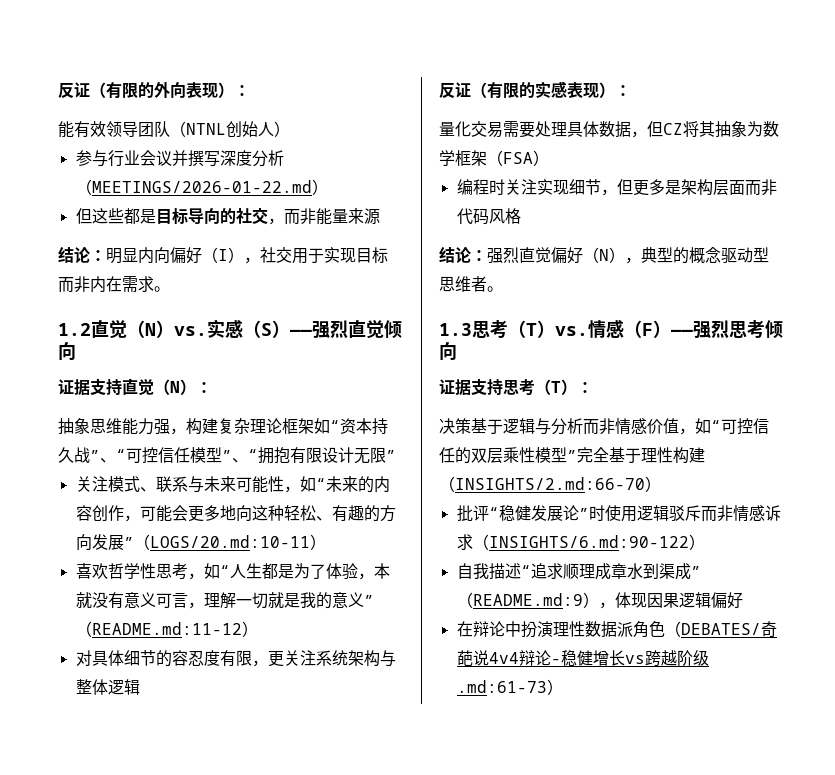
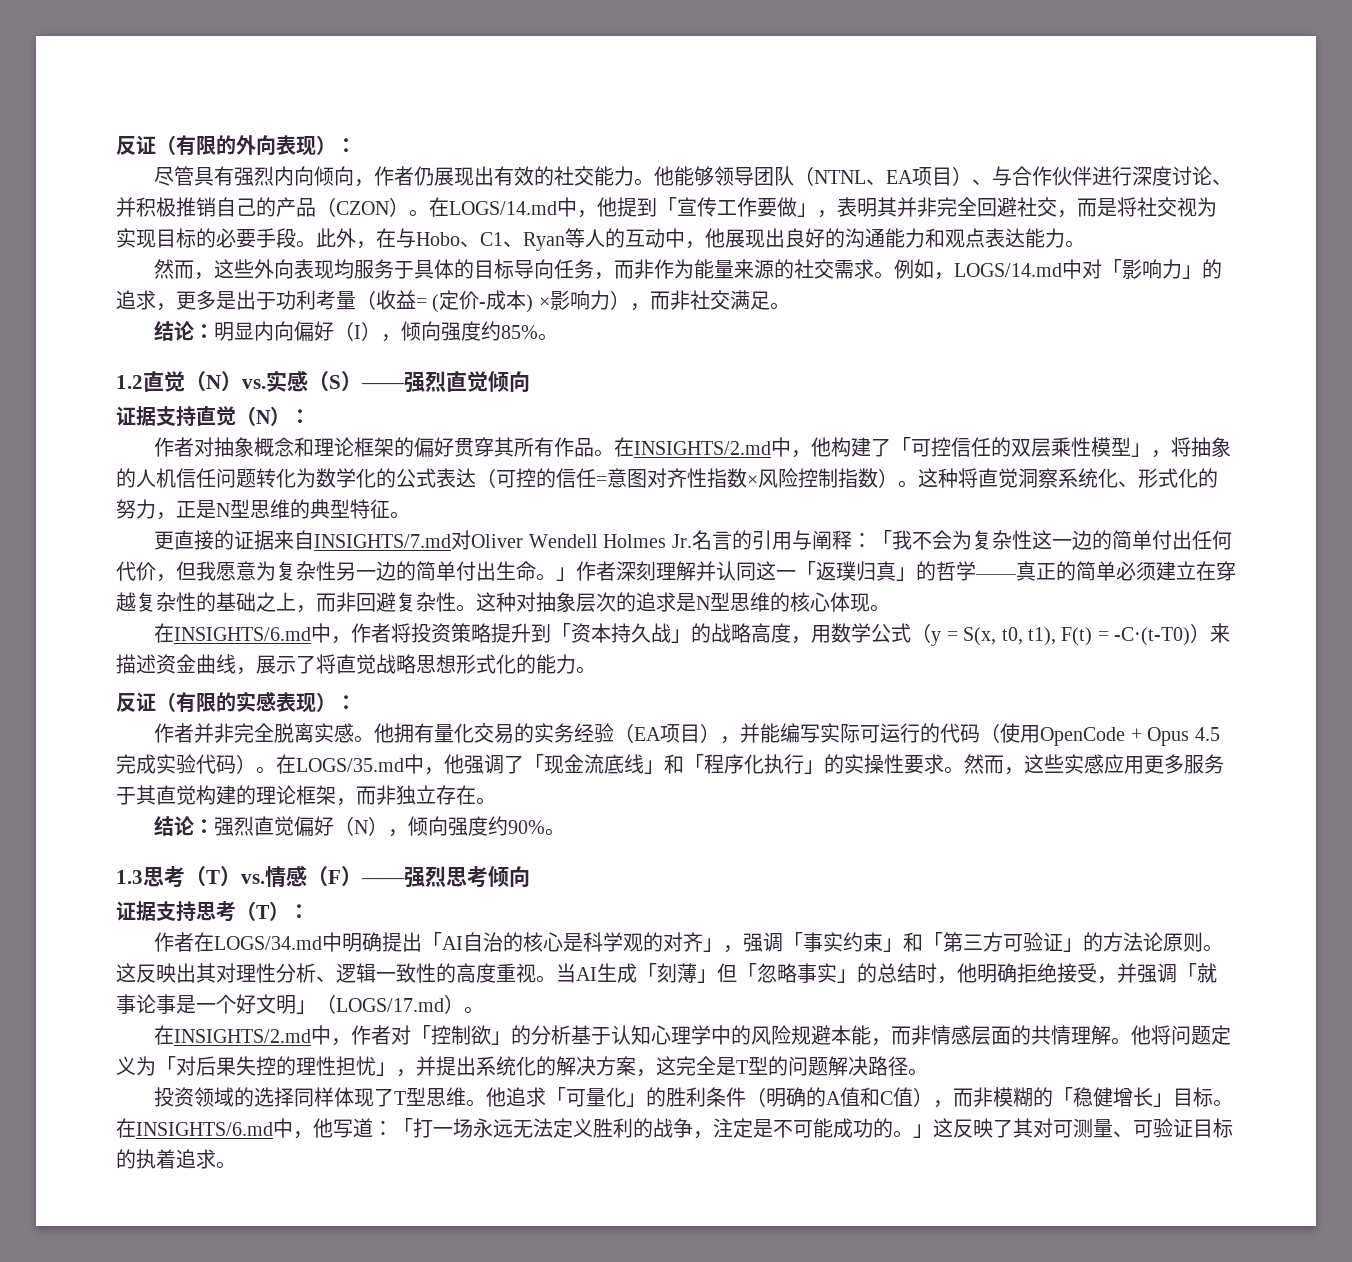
[58,121,290,138] [75,150,284,167] [75,179,328,195] [75,208,380,225] 能有效领导团队（NTNL创始人） // 参与行业会议并撰写深度分析（MEETINGS/2026-01-22.md） // 但这些都是目标导向的社交，而非能量来源 -> [154,166,1233,187] [116,197,1217,218] [116,228,1085,251] [154,259,1223,280] [116,290,790,313] 尽管具有强烈内向倾向，作者仍展现出有效的社交能力。他能够领导团队（NTNL、EA项目）、与合作伙伴进行深度讨论、并积极推销自己的产品（CZON）。在LOGS/14.md中，他提到「宣传工作要做」，表明其并非完全回避社交，而是将社交视为实现目标的必要手段。此外，在与Hobo、C1、Ryan等人的互动中，他展现出良好的沟通能力和观点表达能力。 // 然而，这些外向表现均服务于具体的目标导向任务，而非作为能量来源的社交需求。例如，LOGS/14.md中对「影响力」的追求，更多是出于功利考量（收益= (定价-成本) ×影响力），而非社交满足。
[260,247,388,264] [58,276,154,293] 社交用于实现目标而非内在需求 -> [401,321,539,341] 倾向强度约85%
[58,418,388,435] [58,447,396,464] [75,476,390,493] [75,505,396,522] [75,534,326,550] [75,563,390,580] [75,592,374,609] [75,621,258,637] [75,650,396,667] [75,679,140,695] 抽象思维能力强，构建复杂理论框架如“资本持久战”、“可控信任模型”、“拥抱有限设计无限” // 关注模式、联系与未来可能性，如“未来的内容创作，可能会更多地向这种轻松、有趣的方向发展”（LOGS/20.md:10-11） // 喜欢哲学性思考，如“人生都是为了体验，本就没有意义可言，理解一切就是我的意义”（README.md:11-12） // 对具体细节的容忍度有限，更关注系统架构与整体逻辑 -> [154,437,1232,458] [116,468,1218,489] [116,499,410,520] [154,530,1232,550] [116,561,1236,582] [116,592,890,613] [154,623,1231,646] [116,654,596,675] 作者对抽象概念和理论框架的偏好贯穿其所有作品。在INSIGHTS/2.md中，他构建了「可控信任的双层乘性模型」，将抽象的人机信任问题转化为数学化的公式表达（可控的信任=意图对齐性指数×风险控制指数）。这种将直觉洞察系统化、形式化的努力，正是N型思维的典型特征。 // 更直接的证据来自INSIGHTS/7.md对Oliver Wendell Holmes Jr.名言的引用与阐释：「我不会为复杂性这一边的简单付出任何代价，但我愿意为复杂性另一边的简单付出生命。」作者深刻理解并认同这一「返璞归真」的哲学——真正的简单必须建立在穿越复杂性的基础之上，而非回避复杂性。这种对抽象层次的追求是N型思维的核心体现。 // 在INSIGHTS/6.md中，作者将投资策略提升到「资本持久战」的战略高度，用数学公式（y = S(x, t0, t1), F(t) = -C·(t-T0)）来描述资金曲线，展示了将直觉战略思想形式化的能力。
[439,121,779,138] [439,150,549,166] [456,179,777,196] [456,208,521,225] 量化交易需要处理具体数据，但CZ将其抽象为数学框架（FSA） // 编程时关注实现细节，但更多是架构层面而非代码风格 -> [154,723,1220,746] [116,754,1224,775] [116,785,496,806] 作者并非完全脱离实感。他拥有量化交易的实务经验（EA项目），并能编写实际可运行的代码（使用OpenCode + Opus 4.5完成实验代码）。在LOGS/35.md中，他强调了「现金流底线」和「程序化执行」的实操性要求。然而，这些实感应用更多服务于其直觉构建的理论框架，而非独立存在。
[641,247,769,264] [439,276,487,292] 典型的概念驱动型思维者 -> [408,816,546,836] 倾向强度约90%
[439,418,769,435] [439,447,705,464] [439,476,661,492] [456,505,781,522] [456,534,705,550] [456,563,701,580] [456,592,743,609] [456,621,777,638] [456,650,709,667] [456,679,563,695] 决策基于逻辑与分析而非情感价值，如“可控信任的双层乘性模型”完全基于理性构建（INSIGHTS/2.md:66-70） // 批评“稳健发展论”时使用逻辑驳斥而非情感诉求（INSIGHTS/6.md:90-122） // 自我描述“追求顺理成章水到渠成”（README.md:9），体现因果逻辑偏好 // 在辩论中扮演理性数据派角色（DEBATES/奇葩说4v4辩论-稳健增长vs跨越阶级.md:61-73） -> [154,932,1224,953] [116,963,1217,984] [116,994,484,1014] [154,1025,1232,1046] [116,1056,928,1077] [154,1087,1234,1108] [116,1118,1233,1139] [116,1149,236,1169] 作者在LOGS/34.md中明确提出「AI自治的核心是科学观的对齐」，强调「事实约束」和「第三方可验证」的方法论原则。这反映出其对理性分析、逻辑一致性的高度重视。当AI生成「刻薄」但「忽略事实」的总结时，他明确拒绝接受，并强调「就事论事是一个好文明」（LOGS/17.md）。 // 在INSIGHTS/2.md中，作者对「控制欲」的分析基于认知心理学中的风险规避本能，而非情感层面的共情理解。他将问题定义为「对后果失控的理性担忧」，并提出系统化的解决方案，这完全是T型的问题解决路径。 // 投资领域的选择同样体现了T型思维。他追求「可量化」的胜利条件（明确的A值和C值），而非模糊的「稳健增长」目标。在INSIGHTS/6.md中，他写道：「打一场永远无法定义胜利的战争，注定是不可能成功的。」这反映了其对可测量、可验证目标的执着追求。

